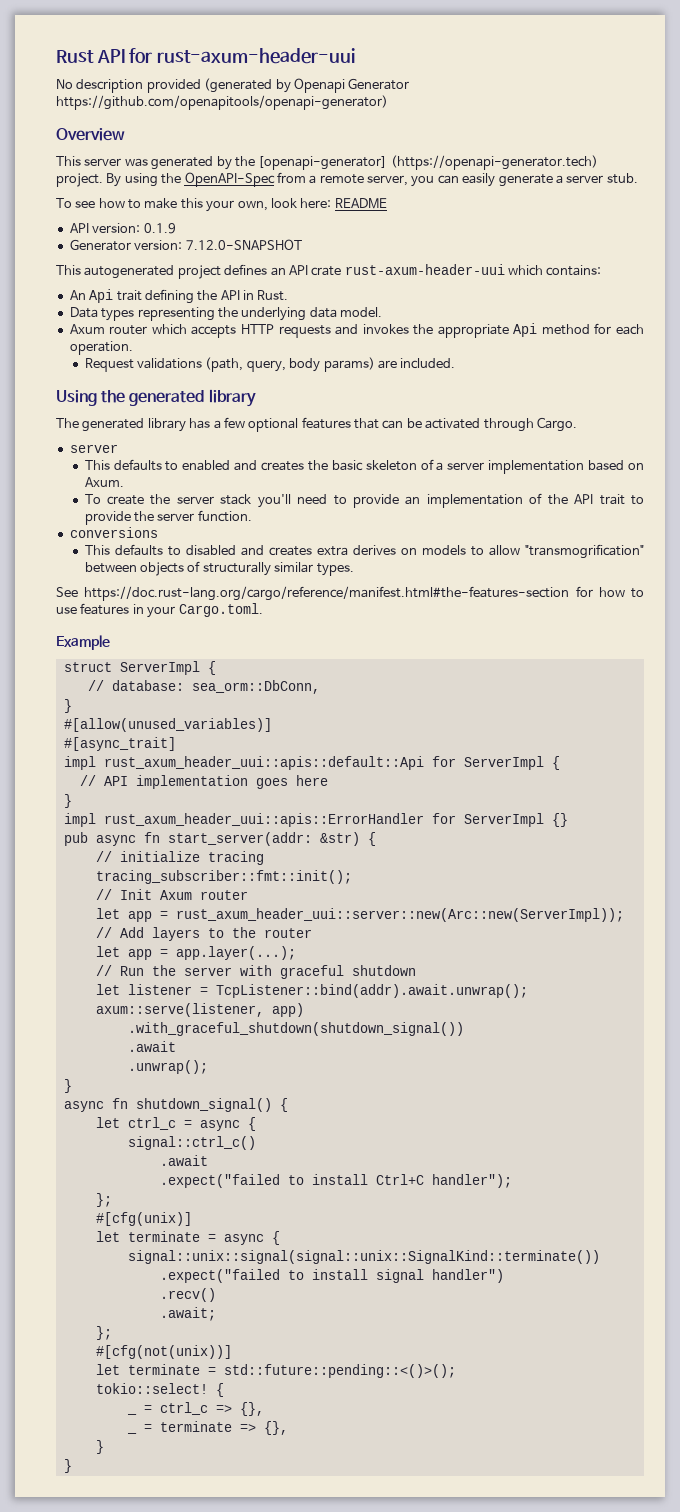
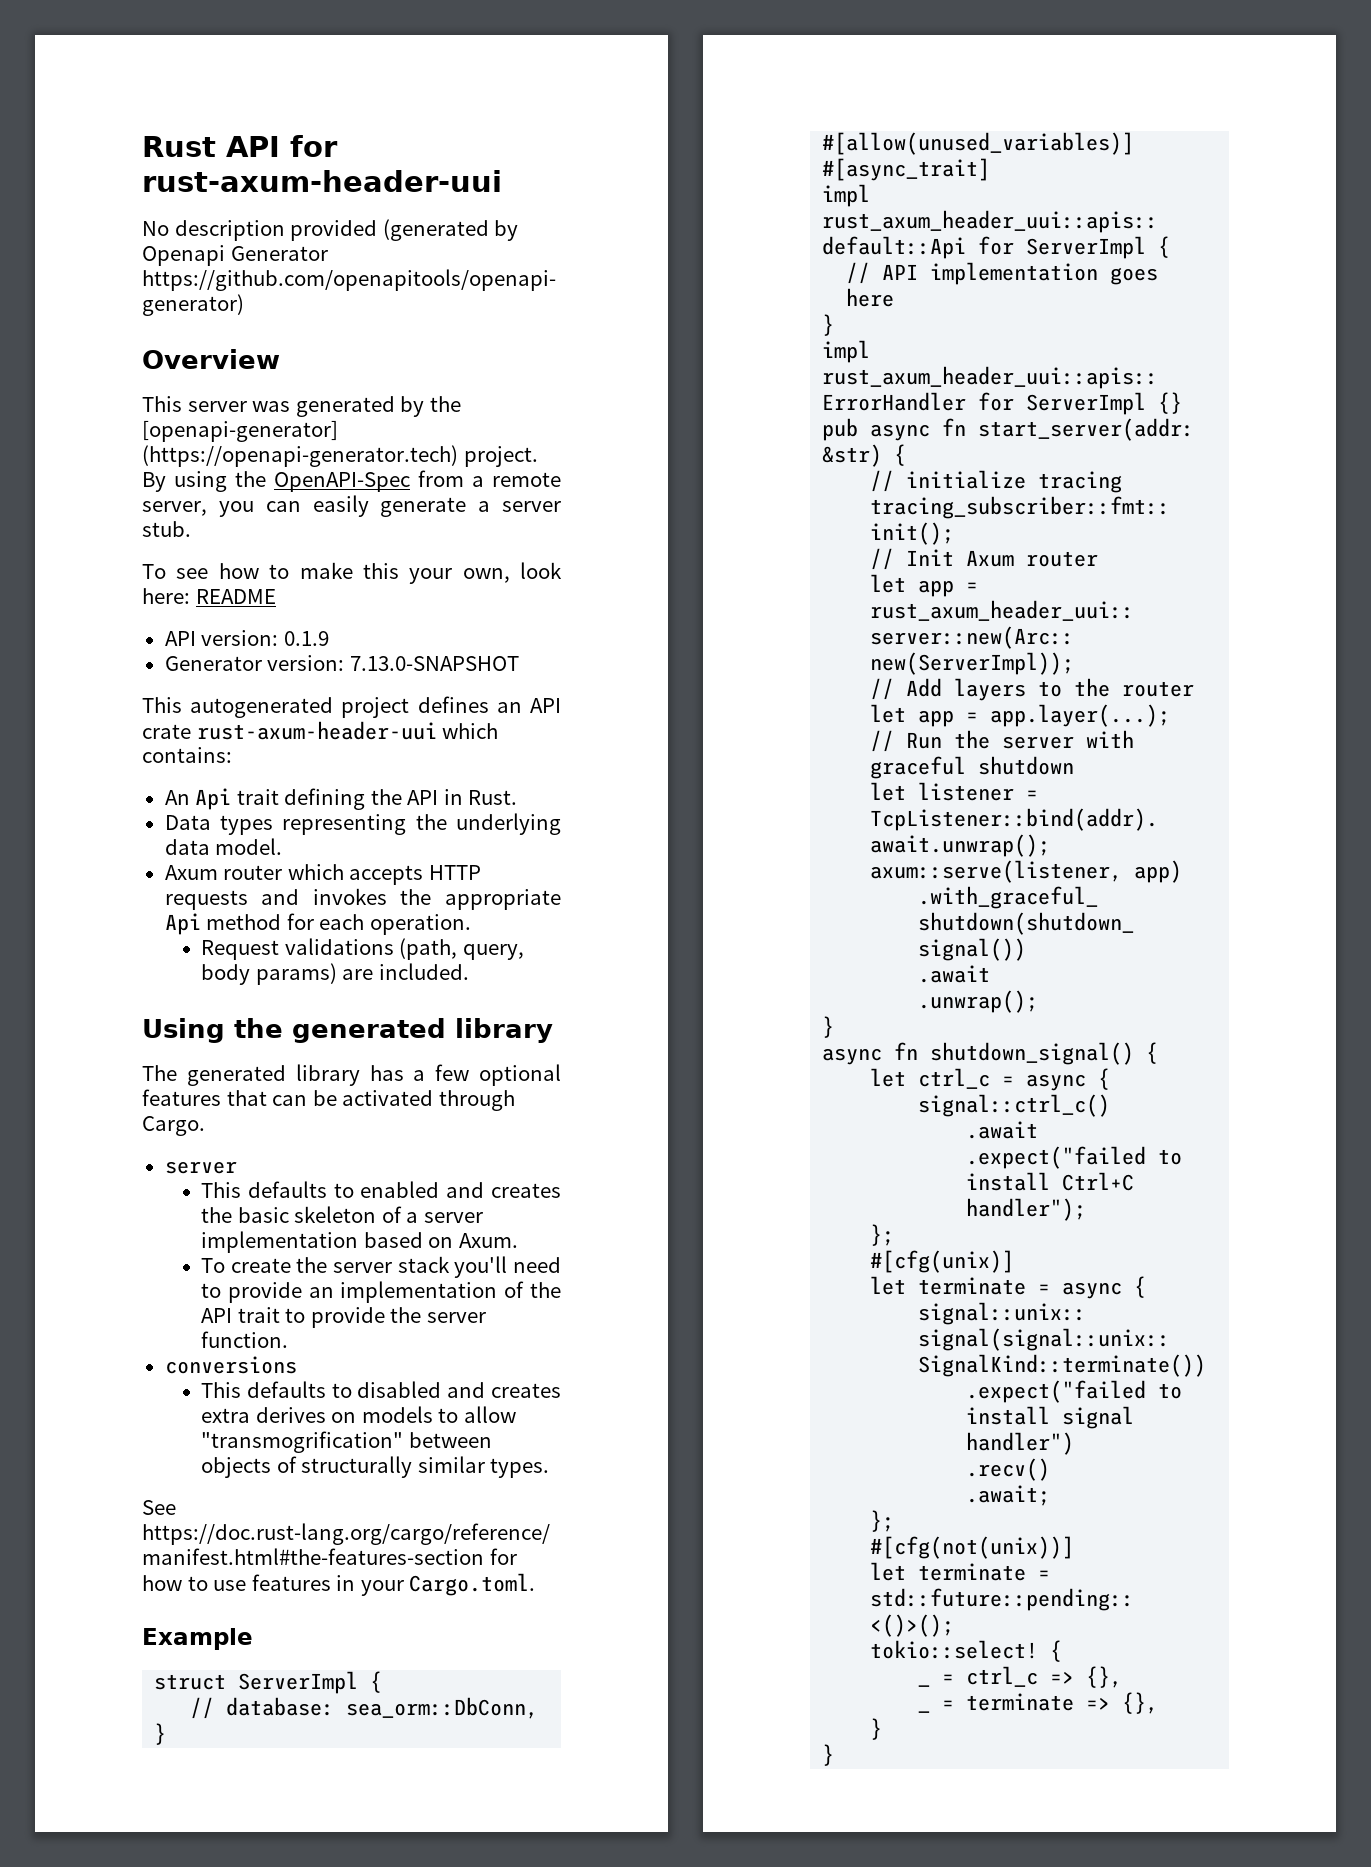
[185,239,302,250] 7.12.0-SNAPSHOT -> [349,656,519,671] 7.13.0-SNAPSHOT

